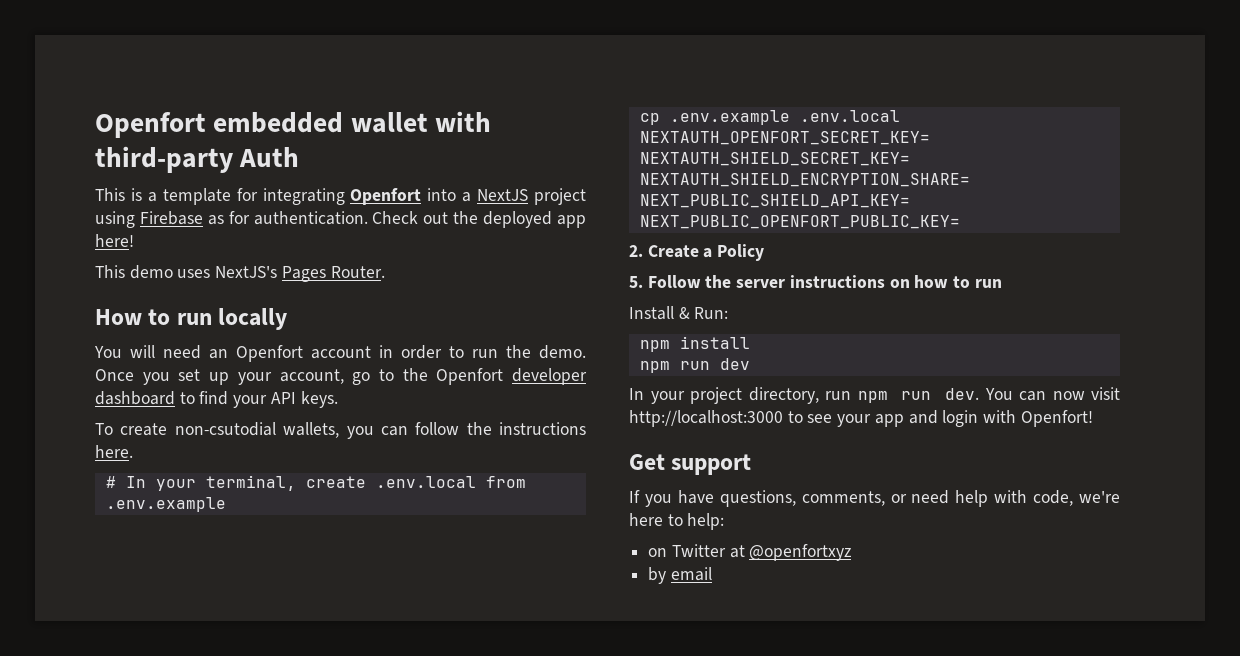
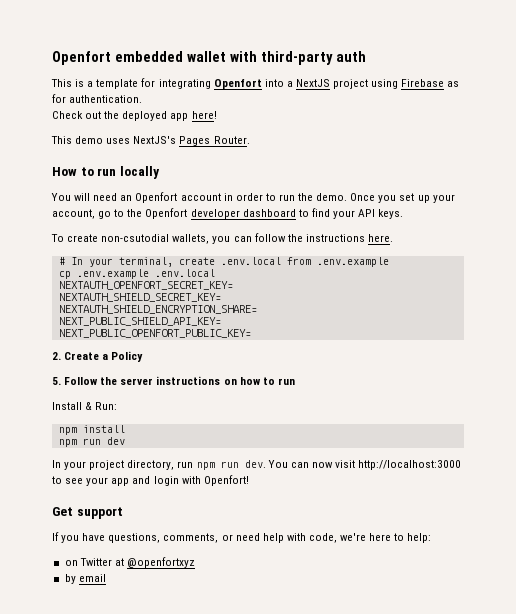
[239,147,300,167] Auth -> [335,51,366,62] auth
(368, 218) none -> (143, 99) //

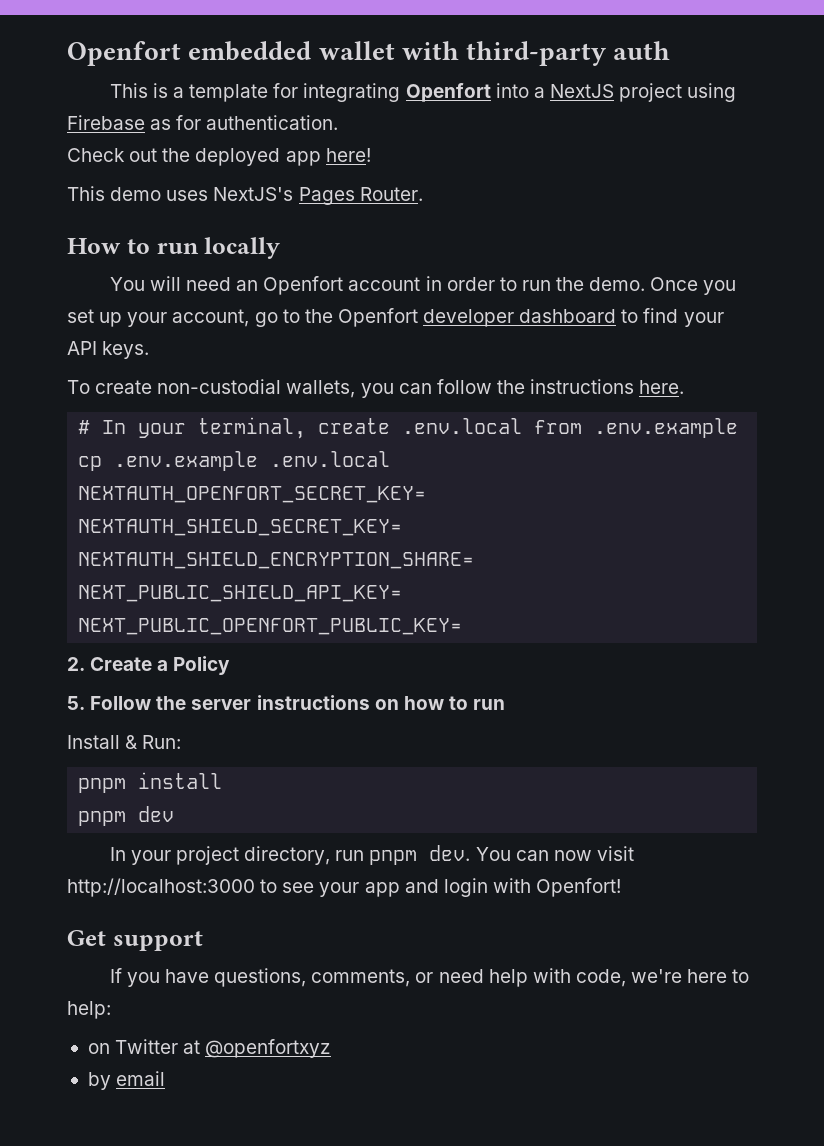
[101,234,170,242] non-csutodial -> [157,379,282,394] non-custodial
[58,427,77,435] npm -> [78,778,127,793] pnpm
[58,438,101,447] npm run -> [78,811,127,826] pnpm
[196,461,239,470] npm run -> [369,850,418,865] pnpm

